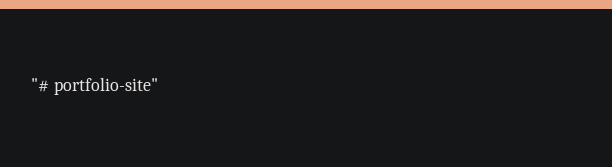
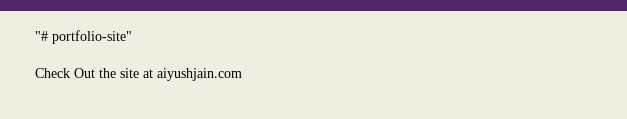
(158, 86) none -> [35,68,242,81] // Check Out the site at aiyushjain.com

